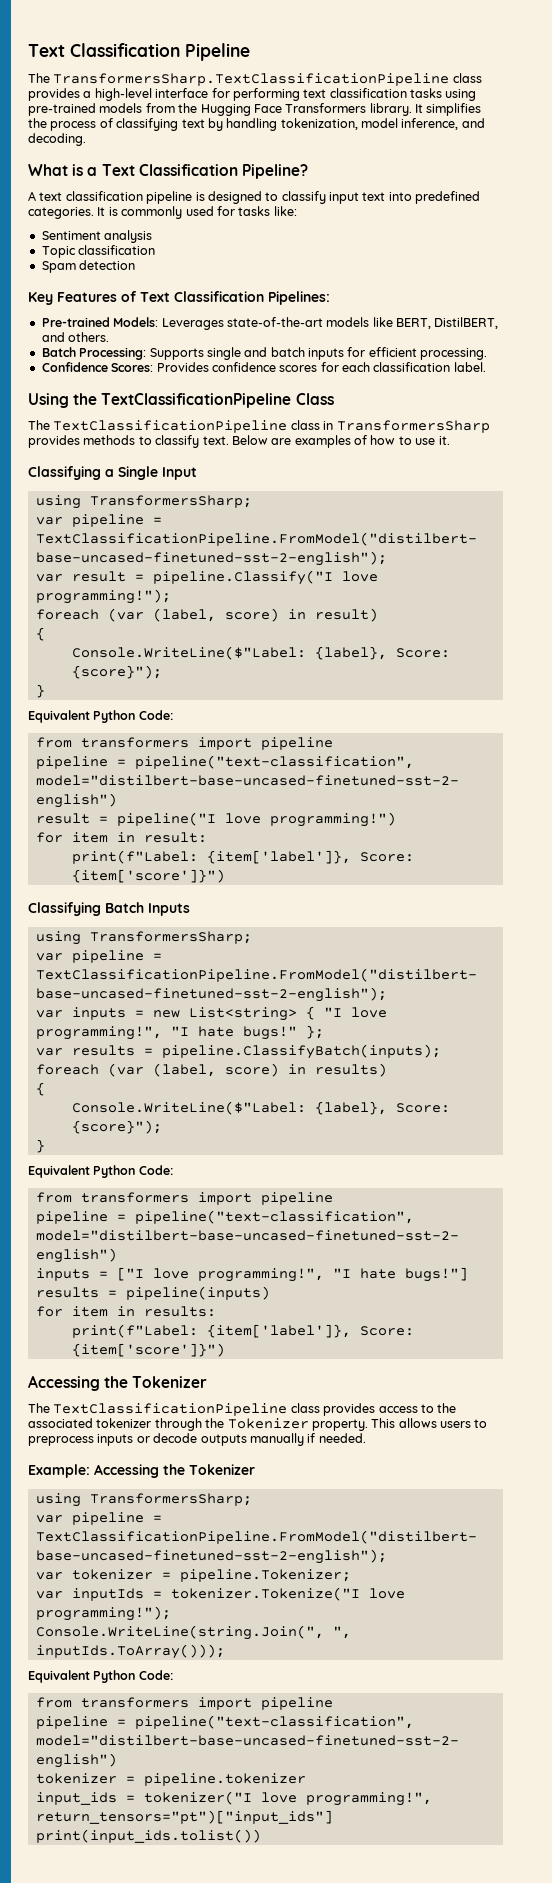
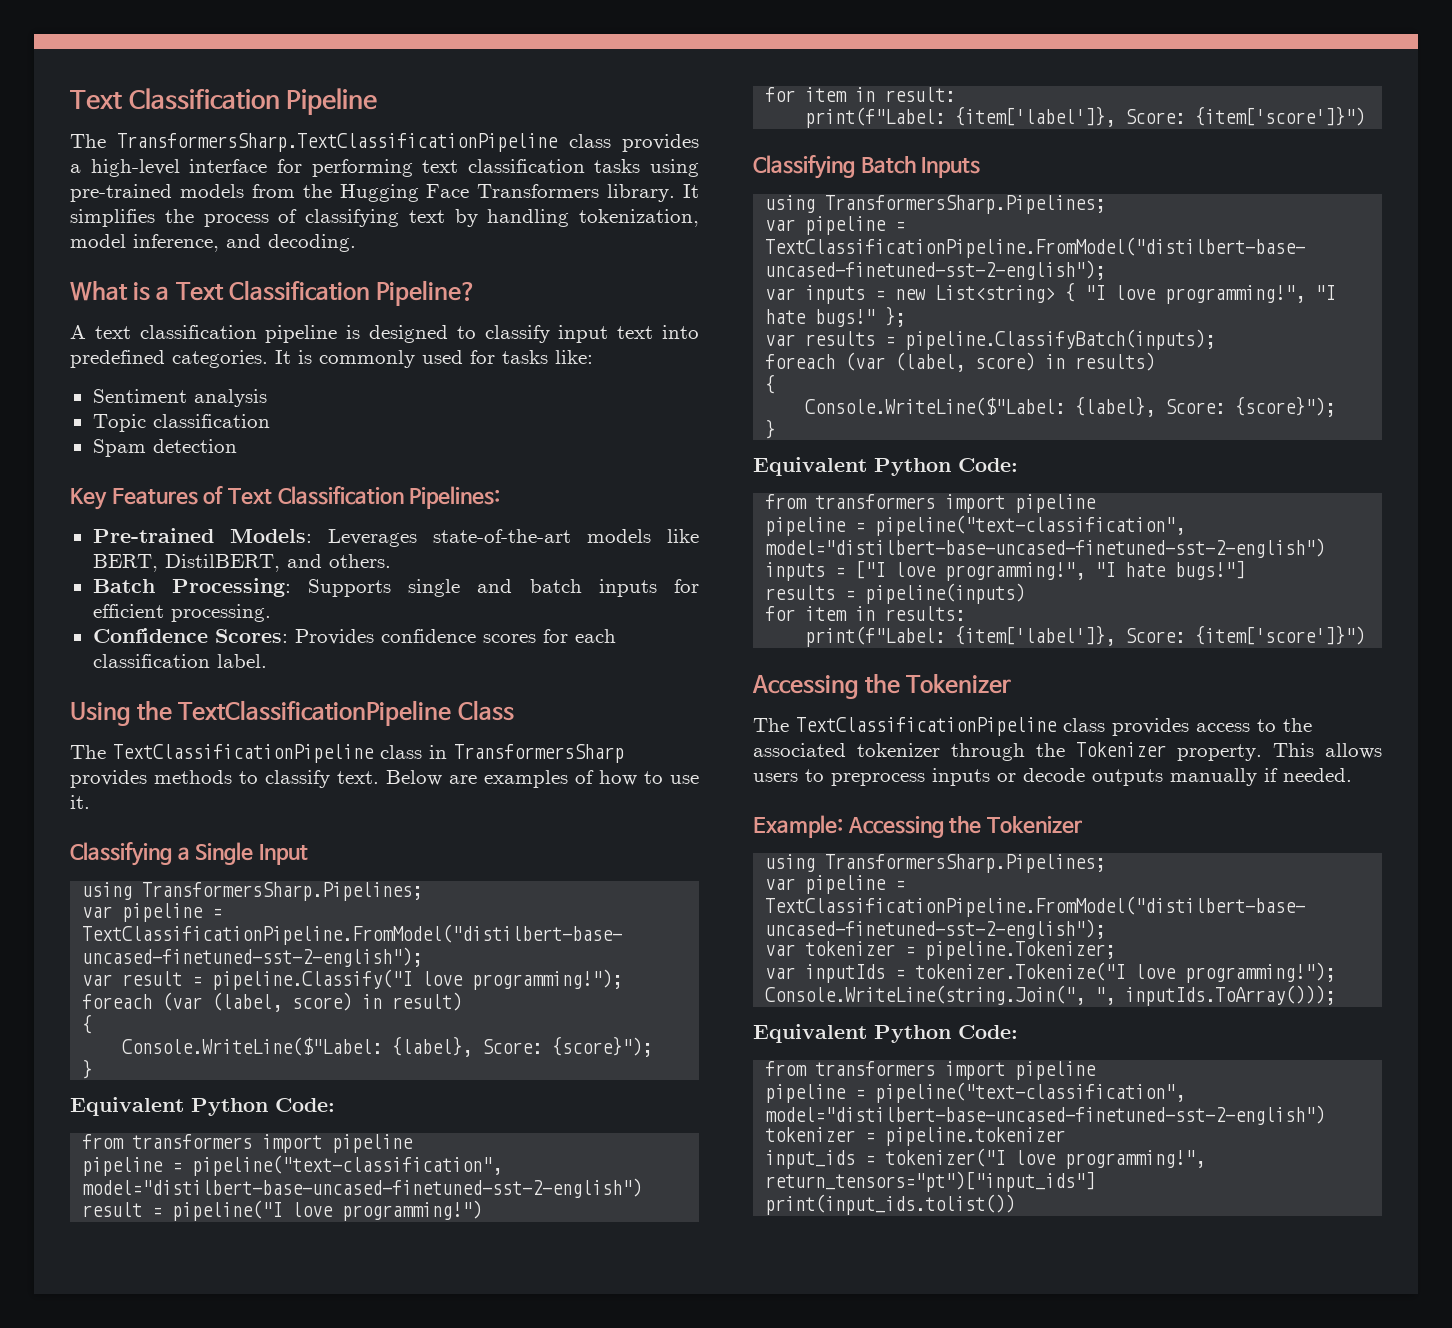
[89,495,252,508] TransformersSharp; -> [142,882,423,901] TransformersSharp.Pipelines;
[89,931,252,944] TransformersSharp; -> [825,195,1106,214] TransformersSharp.Pipelines;
[89,1493,252,1506] TransformersSharp; -> [825,854,1106,873] TransformersSharp.Pipelines;

